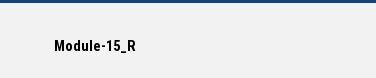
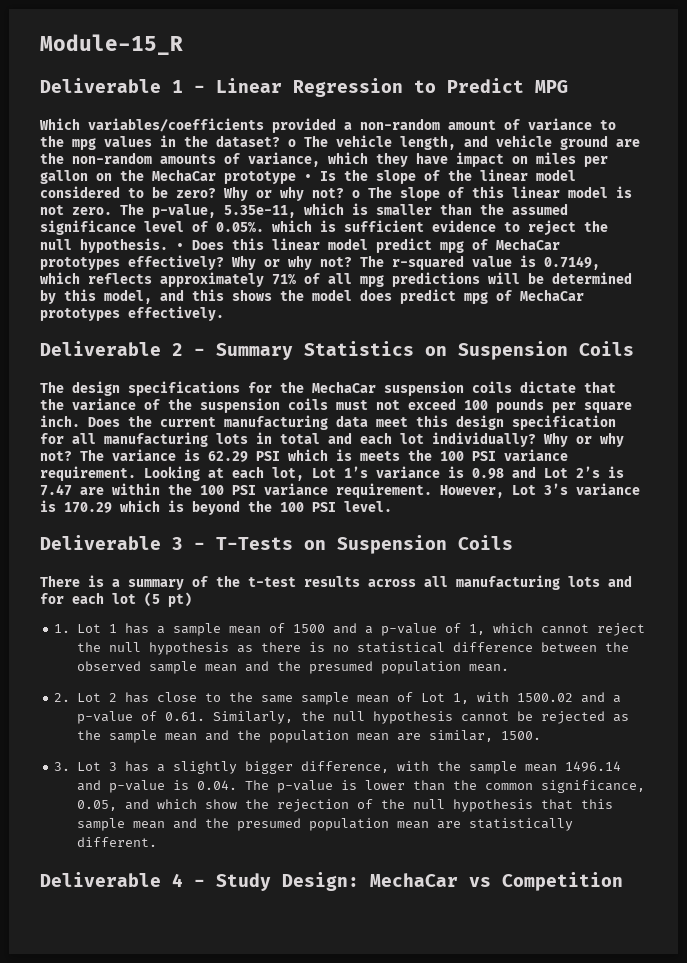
(136, 46) none -> [40,78,568,97] [39,118,616,133] [40,135,640,150] [40,152,608,167] [40,169,576,184] [40,186,632,201] [40,203,568,218] [40,220,608,236] [40,238,560,253] [40,255,600,270] [40,272,632,287] [40,289,584,304] [40,306,224,321] [40,341,634,360] [40,381,616,396] [40,398,632,413] [40,415,616,430] [40,432,624,447] [40,449,568,462] [40,466,624,481] [40,483,640,498] [40,500,392,515] [40,535,513,554] [40,575,632,590] [40,592,192,607] [54,623,645,636] [76,642,629,655] [76,661,509,674] [54,692,621,705] [76,711,629,724] [76,730,541,743] [54,761,621,774] [76,780,645,793] [76,799,613,812] [76,818,573,831] [76,837,157,847] [40,872,623,891] // Deliverable 1 - Linear Regression to Predict MPG // Which variables/coefficients provided a non-random amount of variance to the mpg values in the dataset? o The vehicle length, and vehicle ground are the non-random amounts of variance, which they have impact on miles per gallon on the MechaCar prototype • Is the slope of the linear model considered to be zero? Why or why not? o The slope of this linear model is not zero. The p-value, 5.35e-11, which is smaller than the assumed significance level of 0.05%. which is sufficient evidence to reject the null hypothesis. • Does this linear model predict mpg of MechaCar prototypes effectively? Why or why not? The r-squared value is 0.7149, which reflects approximately 71% of all mpg predictions will be determined by this model, and this shows the model does predict mpg of MechaCar prototypes effectively. // Deliverable 2 - Summary Statistics on Suspension Coils // The design specifications for the MechaCar suspension coils dictate that the variance of the suspension coils must not exceed 100 pounds per square inch. Does the current manufacturing data meet this design specification for all manufacturing lots in total and each lot individually? Why or why not? The variance is 62.29 PSI which is meets the 100 PSI variance requirement. Looking at each lot, Lot 1’s variance is 0.98 and Lot 2’s is 7.47 are within the 100 PSI variance requirement. However, Lot 3’s variance is 170.29 which is beyond the 100 PSI level. // Deliverable 3 - T-Tests on Suspension Coils // There is a summary of the t-test results across all manufacturing lots and for each lot (5 pt) // 1. Lot 1 has a sample mean of 1500 and a p-value of 1, which cannot reject the null hypothesis as there is no statistical difference between the observed sample mean and the presumed population mean. // 2. Lot 2 has close to the same sample mean of Lot 1, with 1500.02 and a p-value of 0.61. Similarly, the null hypothesis cannot be rejected as the sample mean and the population mean are similar, 1500. // 3. Lot 3 has a slightly bigger difference, with the sample mean 1496.14 and p-value is 0.04. The p-value is lower than the common significance, 0.05, and which show the rejection of the null hypothesis that this sample mean and the presumed population mean are statistically different. // Deliverable 4 - Study Design: MechaCar vs Competition

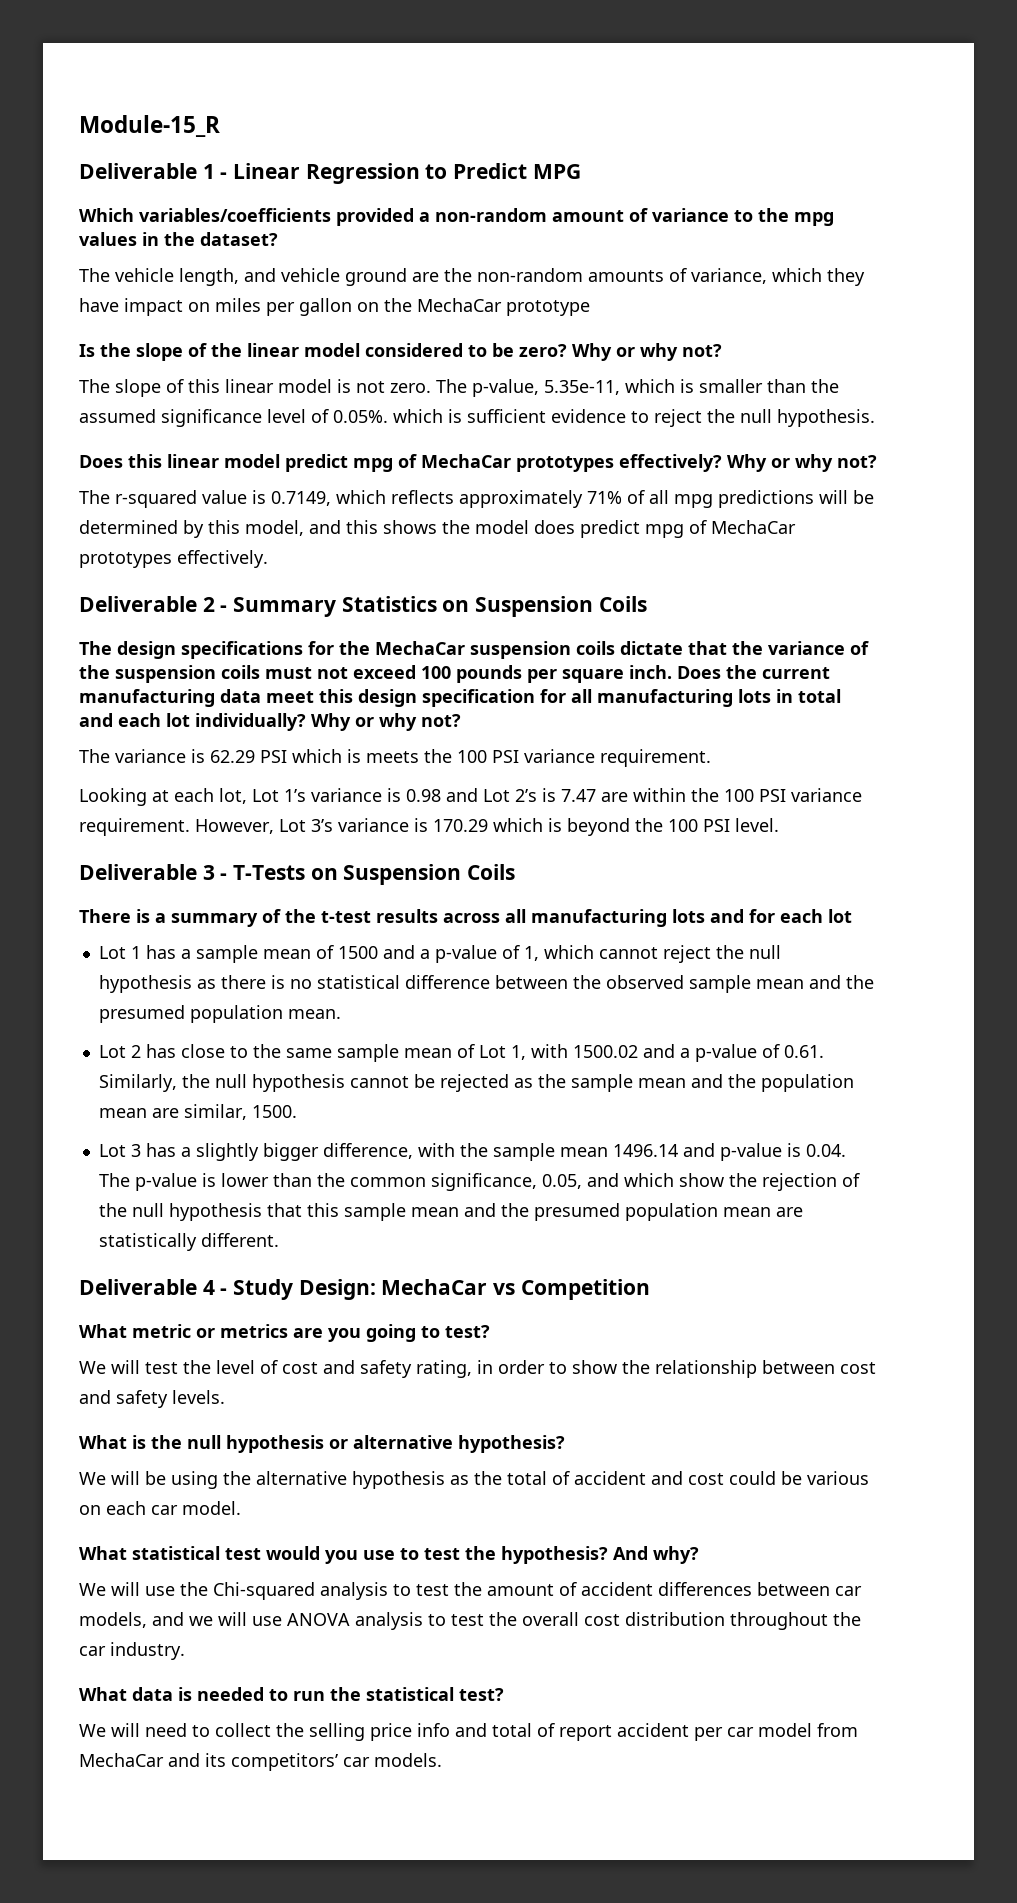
[288,139,296,147] o -> (278, 239) //
[304,174,312,181] • -> (590, 308) //
[352,190,360,198] o -> (722, 350) //
[176,243,184,250] • -> (875, 418) //
(352, 262) none -> (877, 461) //
(72, 456) none -> (461, 720) //
(136, 473) none -> (711, 758) //
[144,592,192,607] [54,624,71,633] (5 pt) // 1. -> (852, 916) //
[54,693,71,702] 2. -> (341, 1014) none
[54,762,71,771] 3. -> (297, 1111) none
(623, 881) none -> [79,1324,490,1342] [79,1360,876,1378] [79,1390,225,1408] [79,1435,565,1453] [79,1471,869,1489] [79,1501,241,1515] [79,1546,699,1564] [79,1582,862,1600] [79,1612,861,1630] [79,1642,185,1660] [79,1687,504,1701] [79,1723,858,1741] [79,1753,442,1771] // What metric or metrics are you going to test? // We will test the level of cost and safety rating, in order to show the relationship between cost and safety levels. // What is the null hypothesis or alternative hypothesis? // We will be using the alternative hypothesis as the total of accident and cost could be various on each car model. // What statistical test would you use to test the hypothesis? And why? // We will use the Chi-squared analysis to test the amount of accident differences between car models, and we will use ANOVA analysis to test the overall cost distribution throughout the car industry. // What data is needed to run the statistical test? // We will need to collect the selling price info and total of report accident per car model from MechaCar and its competitors’ car models.

